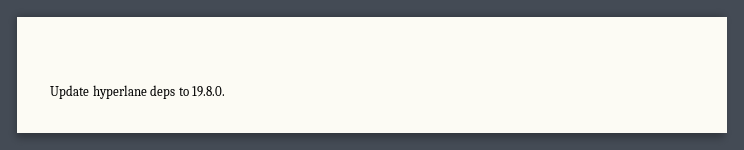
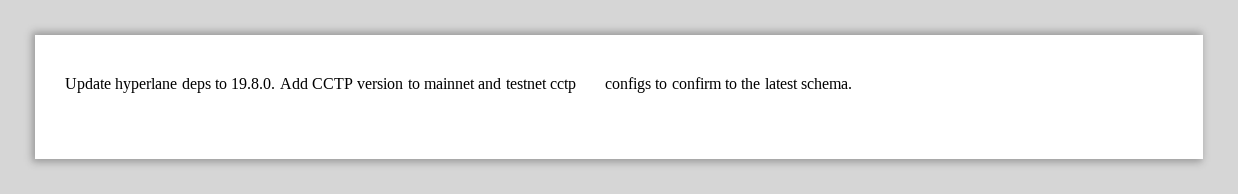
(226, 91) none -> [279,77,852,93] Add CCTP version to mainnet and testnet cctp configs to confirm to the latest schema.

